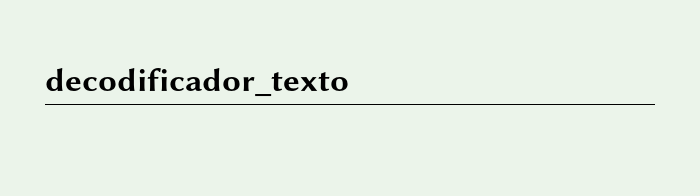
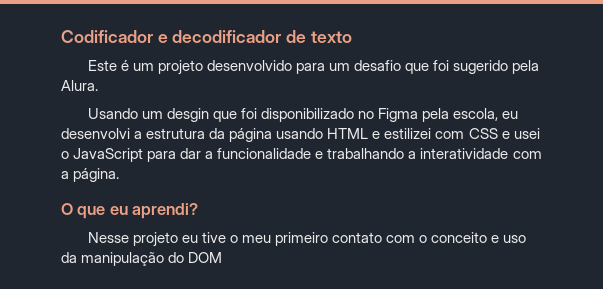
[45,68,349,97] decodificador_texto -> [61,30,352,43] [87,60,540,75] [61,80,98,91] [87,108,519,122] [61,128,540,142] [61,148,542,162] [61,168,120,182] [61,203,199,219] [87,232,527,247] [61,252,223,266] Codificador e decodificador de texto // Este é um projeto desenvolvido para um desafio que foi sugerido pela Alura. // Usando um desgin que foi disponibilizado no Figma pela escola, eu desenvolvi a estrutura da página usando HTML e estilizei com CSS e usei o JavaScript para dar a funcionalidade e trabalhando a interatividade com a página. // O que eu aprendi? // Nesse projeto eu tive o meu primeiro contato com o conceito e uso da manipulação do DOM

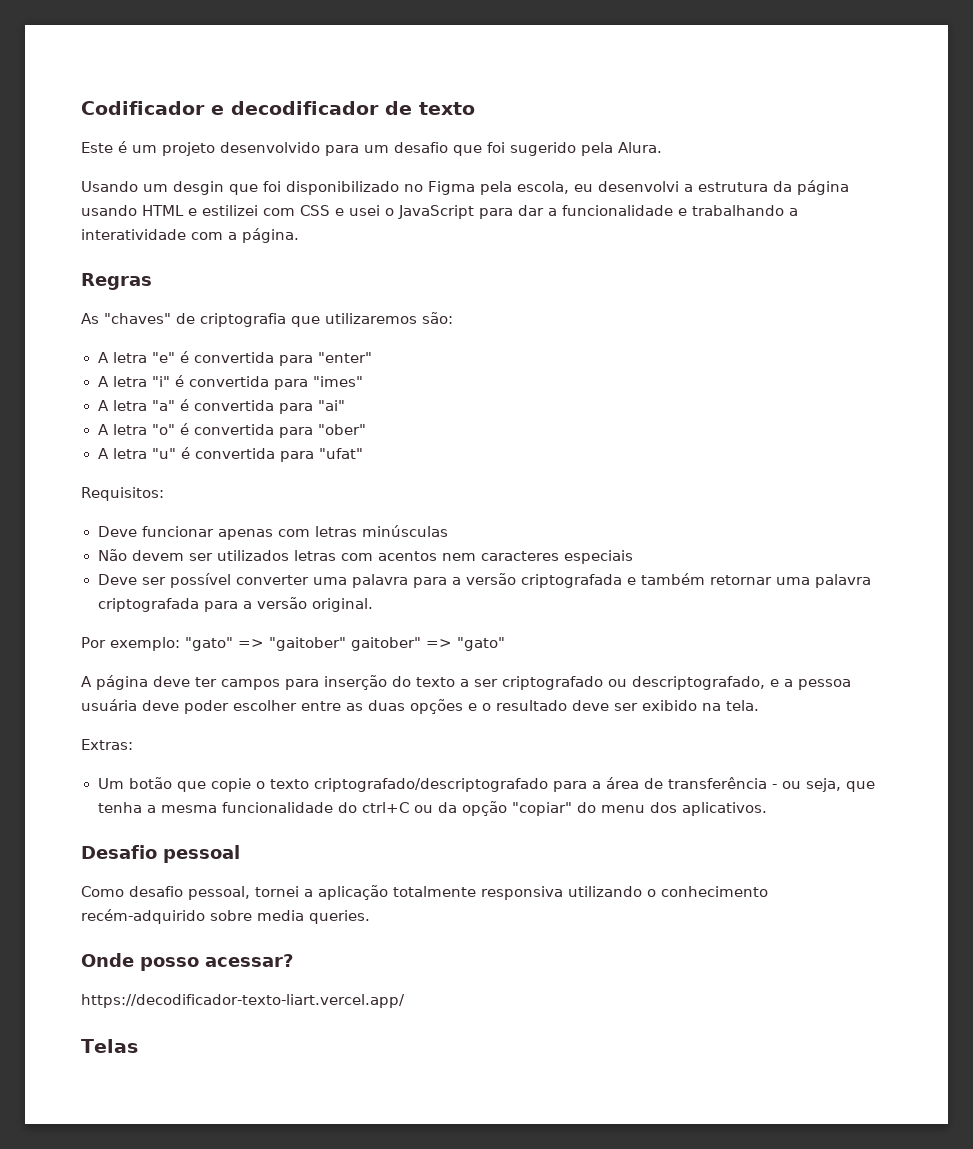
[61,203,199,219] [87,232,527,247] [61,252,223,266] O que eu aprendi? // Nesse projeto eu tive o meu primeiro contato com o conceito e uso da manipulação do DOM -> [81,273,152,290] [81,312,453,327] [97,351,372,366] [97,375,363,390] [97,399,345,414] [97,423,366,438] [97,447,363,462] [81,487,164,501] [97,525,448,540] [97,549,633,564] [97,573,871,588] [97,597,373,612] [81,637,505,651] [81,675,851,690] [81,699,759,714] [81,739,133,750] [97,777,875,792] [97,801,767,816] [81,845,240,863] [81,885,768,900] [81,909,370,924] [81,953,293,971] [81,994,405,1008] [81,1039,138,1053] Regras // As "chaves" de criptografia que utilizaremos são: // A letra "e" é convertida para "enter" // A letra "i" é convertida para "imes" // A letra "a" é convertida para "ai" // A letra "o" é convertida para "ober" // A letra "u" é convertida para "ufat" // Requisitos: // Deve funcionar apenas com letras minúsculas // Não devem ser utilizados letras com acentos nem caracteres especiais // Deve ser possível converter uma palavra para a versão criptografada e também retornar uma palavra criptografada para a versão original. // Por exemplo: "gato" => "gaitober" gaitober" => "gato" // A página deve ter campos para inserção do texto a ser criptografado ou descriptografado, e a pessoa usuária deve poder escolher entre as duas opções e o resultado deve ser exibido na tela. // Extras: // Um botão que copie o texto criptografado/descriptografado para a área de transferência - ou seja, que tenha a mesma funcionalidade do ctrl+C ou da opção "copiar" do menu dos aplicativos. // Desafio pessoal // Como desafio pessoal, tornei a aplicação totalmente responsiva utilizando o conhecimento recém-adquirido sobre media queries. // Onde posso acessar? // https://decodificador-texto-liart.vercel.app/ // Telas

